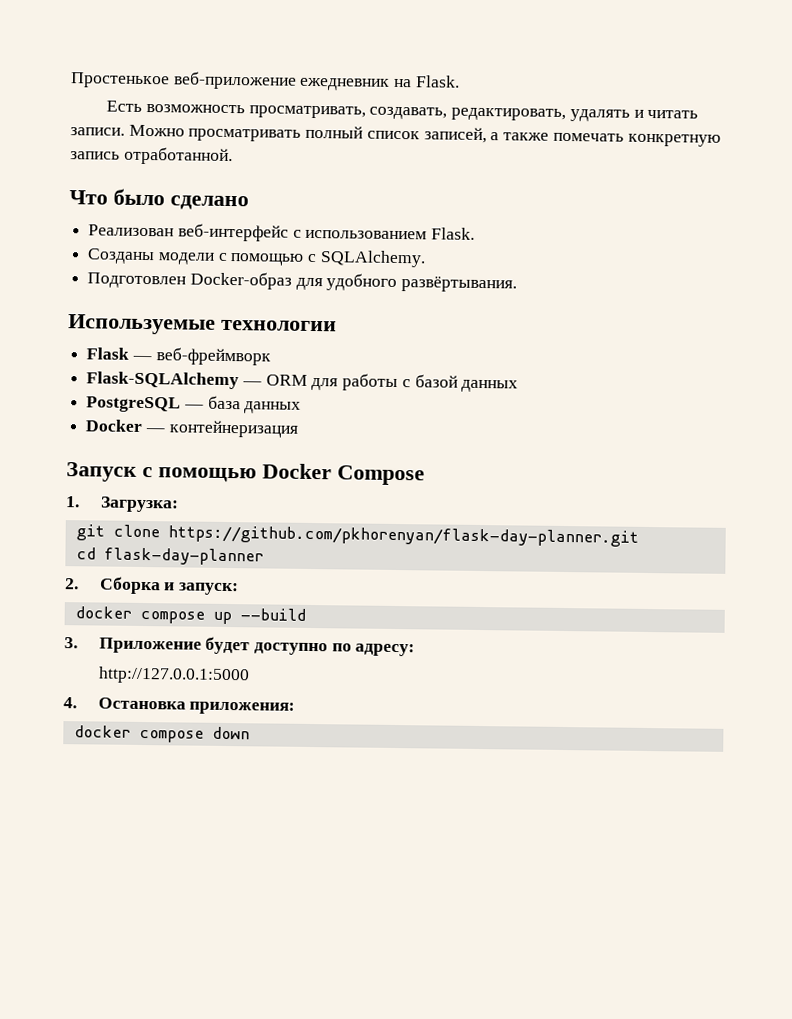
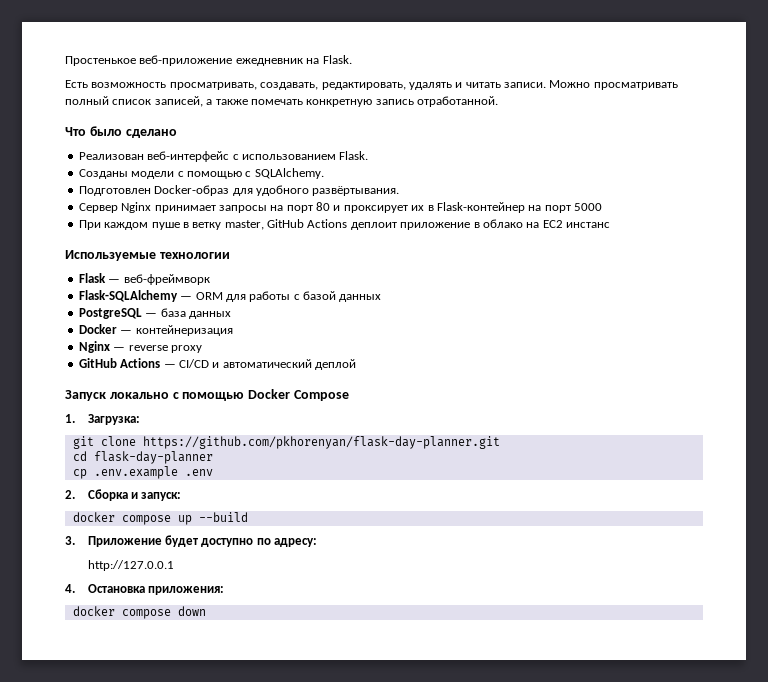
(518, 284) none -> [78,202,602,213] [78,219,610,230] // Сервер Nginx принимает запросы на порт 80 и проксирует их в Flask-контейнер на порт 5000 // При каждом пуше в ветку master, GitHub Actions деплоит приложение в облако на EC2 инстанс
(299, 429) none -> [78,341,202,353] [78,358,356,370] // Nginx — reverse proxy // GitHub Actions — CI/CD и автоматический деплой
(137, 472) none -> [109,392,169,399] локально
(264, 556) none -> [72,466,213,479] // cp .env.example .env
[97,666,250,685] http://127.0.0.1:5000 -> [87,560,174,571] http://127.0.0.1

